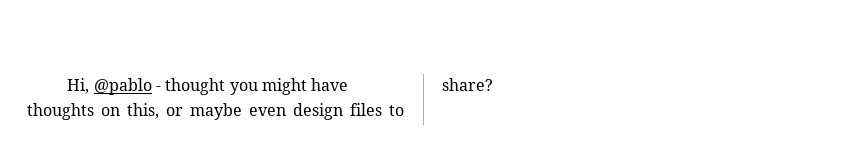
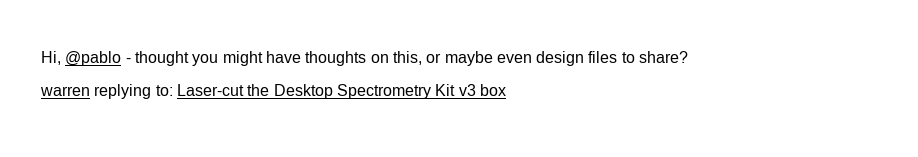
(493, 84) none -> [40,84,506,99] // warren replying to: Laser-cut the Desktop Spectrometry Kit v3 box

